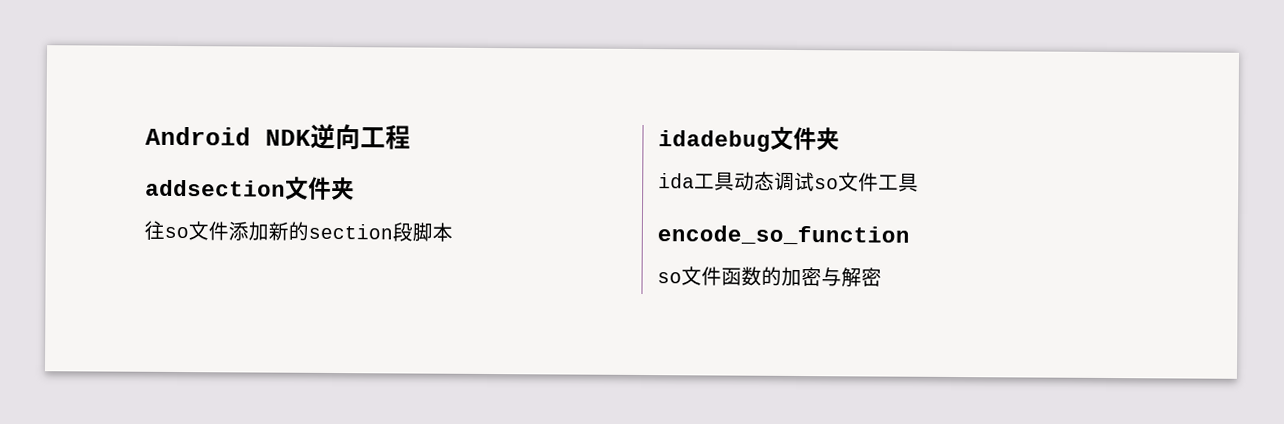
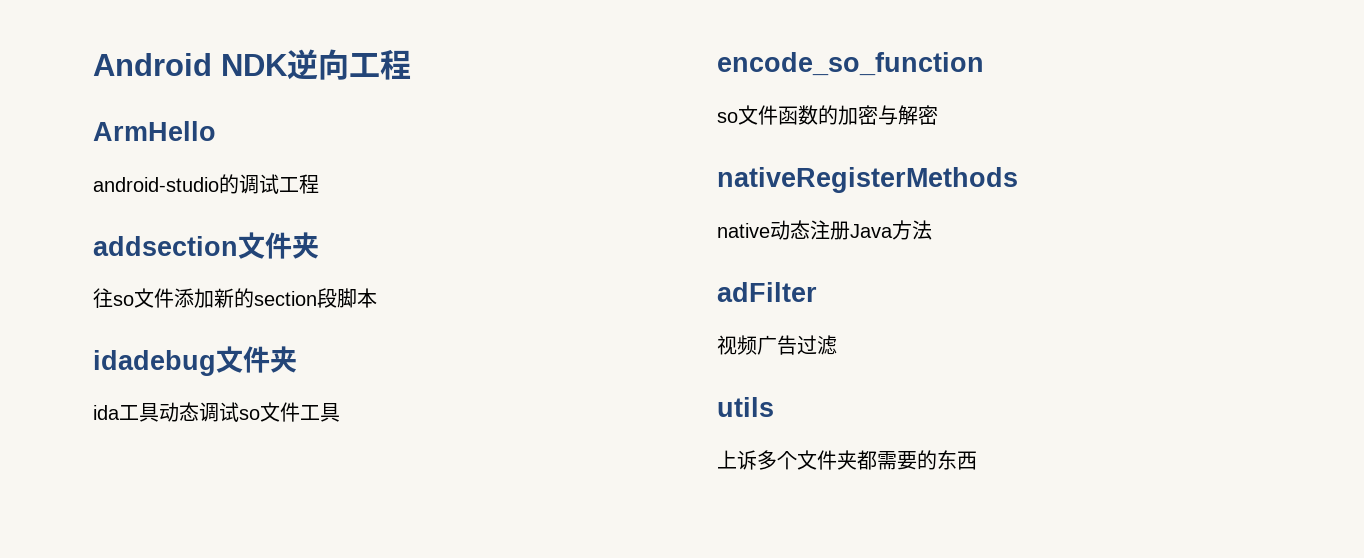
(411, 137) none -> [93,121,216,141] [93,174,319,194] // ArmHello // android-studio的调试工程
(882, 277) none -> [717,167,1018,193] [717,220,932,240] [717,282,817,302] [717,335,837,355] [717,397,774,417] [717,450,977,470] // nativeRegisterMethods // native动态注册Java方法 // adFilter // 视频广告过滤 // utils // 上诉多个文件夹都需要的东西

